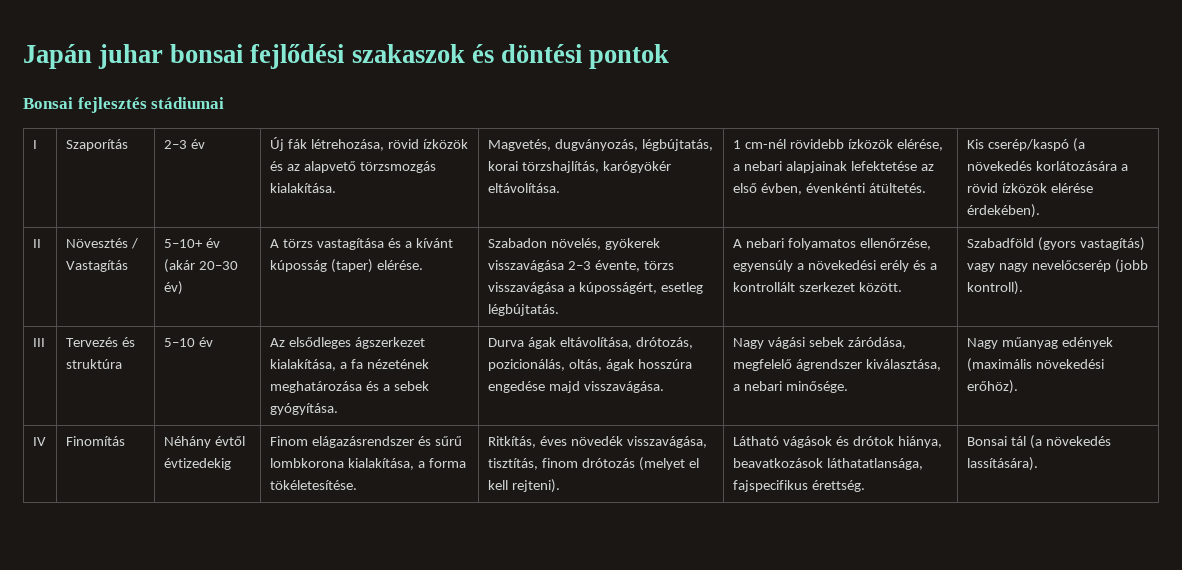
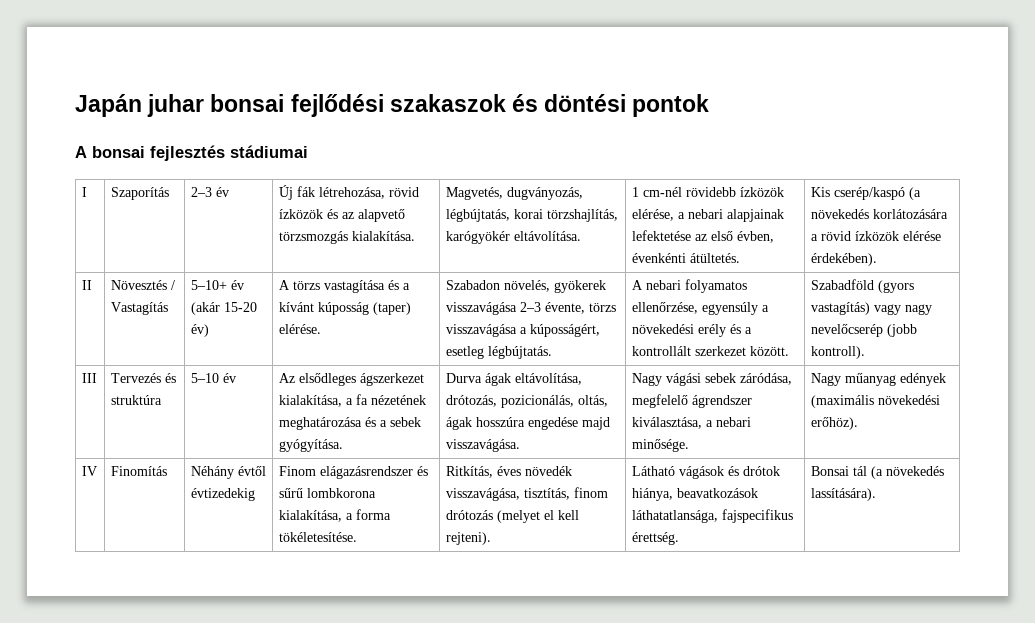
[23,97,73,109] Bonsai -> [75,146,145,158] A bonsai
[198,261,238,270] 20–30 -> [223,302,257,312] 15-20

